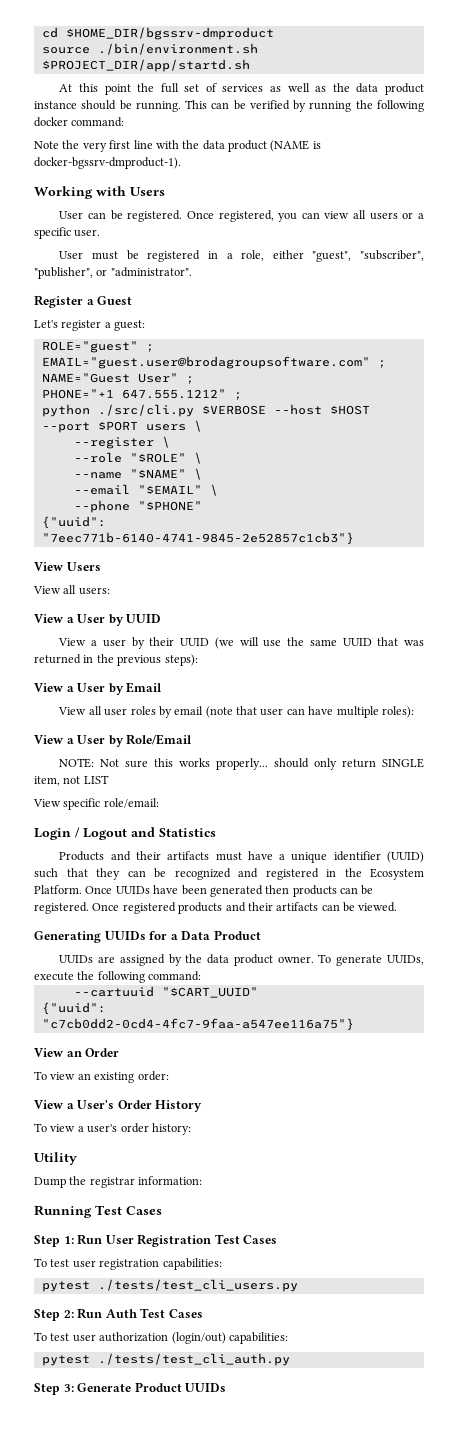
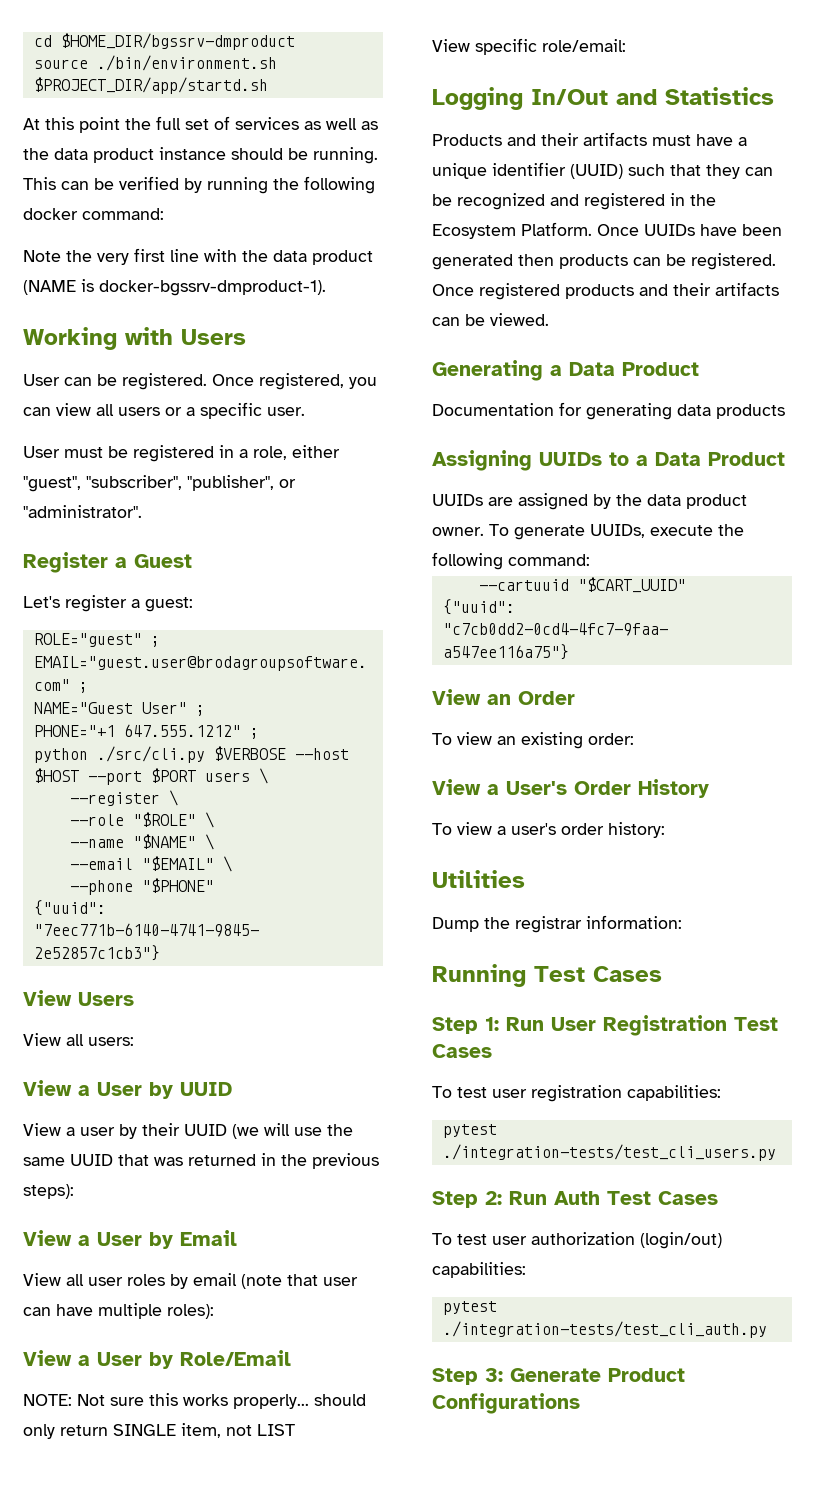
[34,827,127,840] Login / Logout -> [432,87,608,110] Logging In/Out
[104,931,168,940] UUIDs for -> [550,362,699,376] [432,402,785,420] [432,450,629,471] a Data Product // Documentation for generating data products // Assigning UUIDs to
[34,1152,77,1165] Utility -> [432,870,525,888] Utilities
[97,1279,298,1292] ./tests/test_cli_users.py -> [442,1144,776,1161] ./integration-tests/test_cli_users.py
[97,1353,290,1366] ./tests/test_cli_auth.py -> [442,1321,767,1338] ./integration-tests/test_cli_auth.py
[185,1383,227,1392] UUIDs -> [432,1393,580,1414] Configurations

